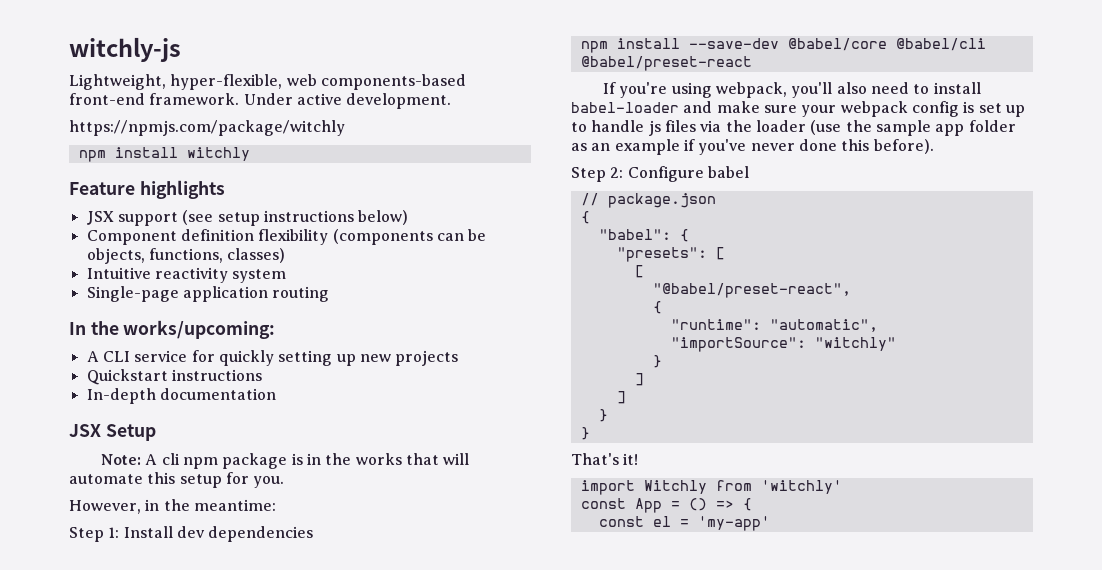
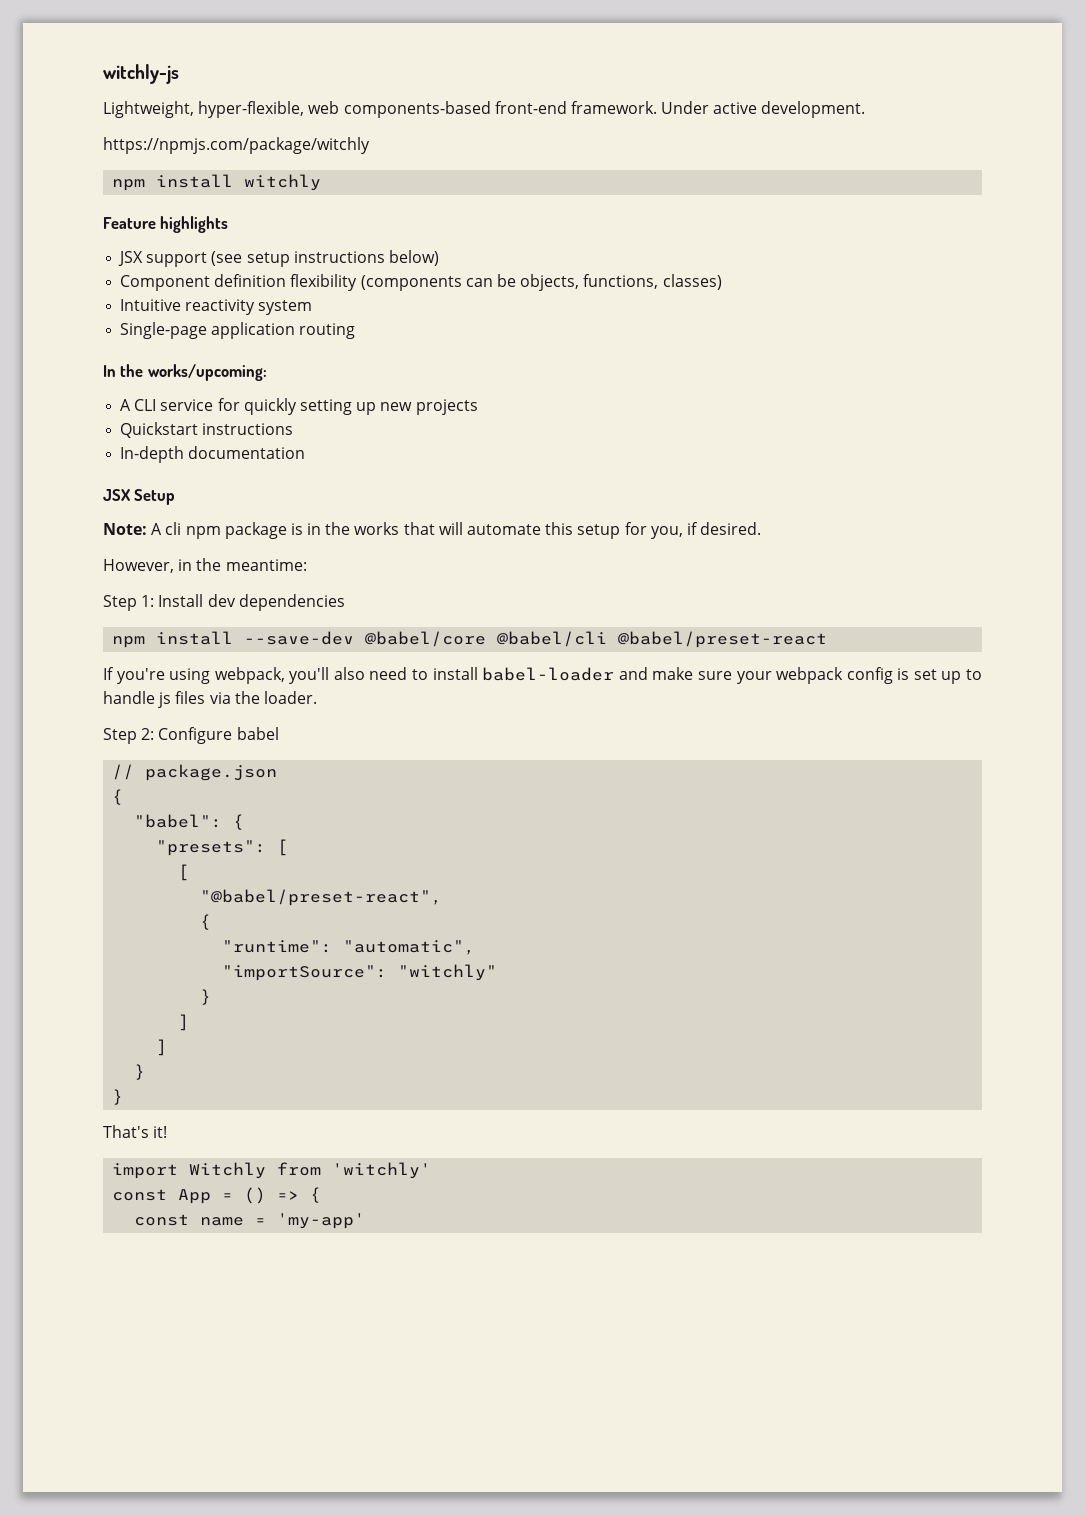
[253,476,285,488] you. -> [650,522,762,539] you, if desired.
[755,120,1016,136] [571,139,934,155] loader (use the sample app folder as an example if you've never done this before). -> [263,691,317,704] loader.
[652,516,671,527] el -> [200,1217,245,1226] name

